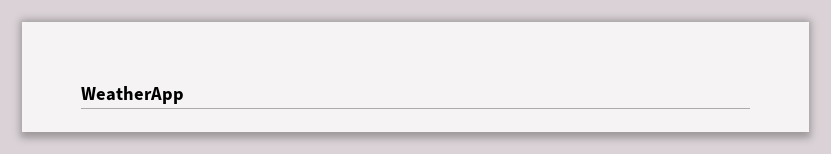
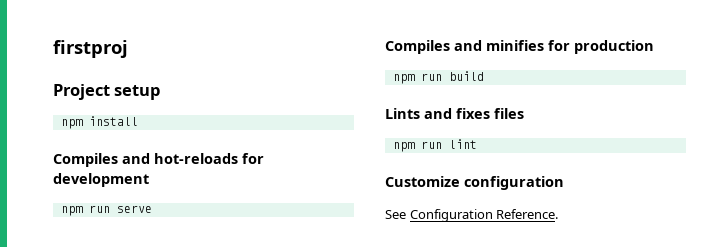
[81,86,184,104] WeatherApp -> [53,40,128,58] [53,84,161,100] [60,116,138,129] [53,153,264,167] [53,173,149,187] [60,205,152,216] [385,40,654,54] [392,71,484,84] [385,108,524,119] [392,139,477,152] [385,176,564,190] [385,209,559,222] firstproj // Project setup // npm install // Compiles and hot-reloads for development // npm run serve // Compiles and minifies for production // npm run build // Lints and fixes files // npm run lint // Customize configuration // See Configuration Reference.

